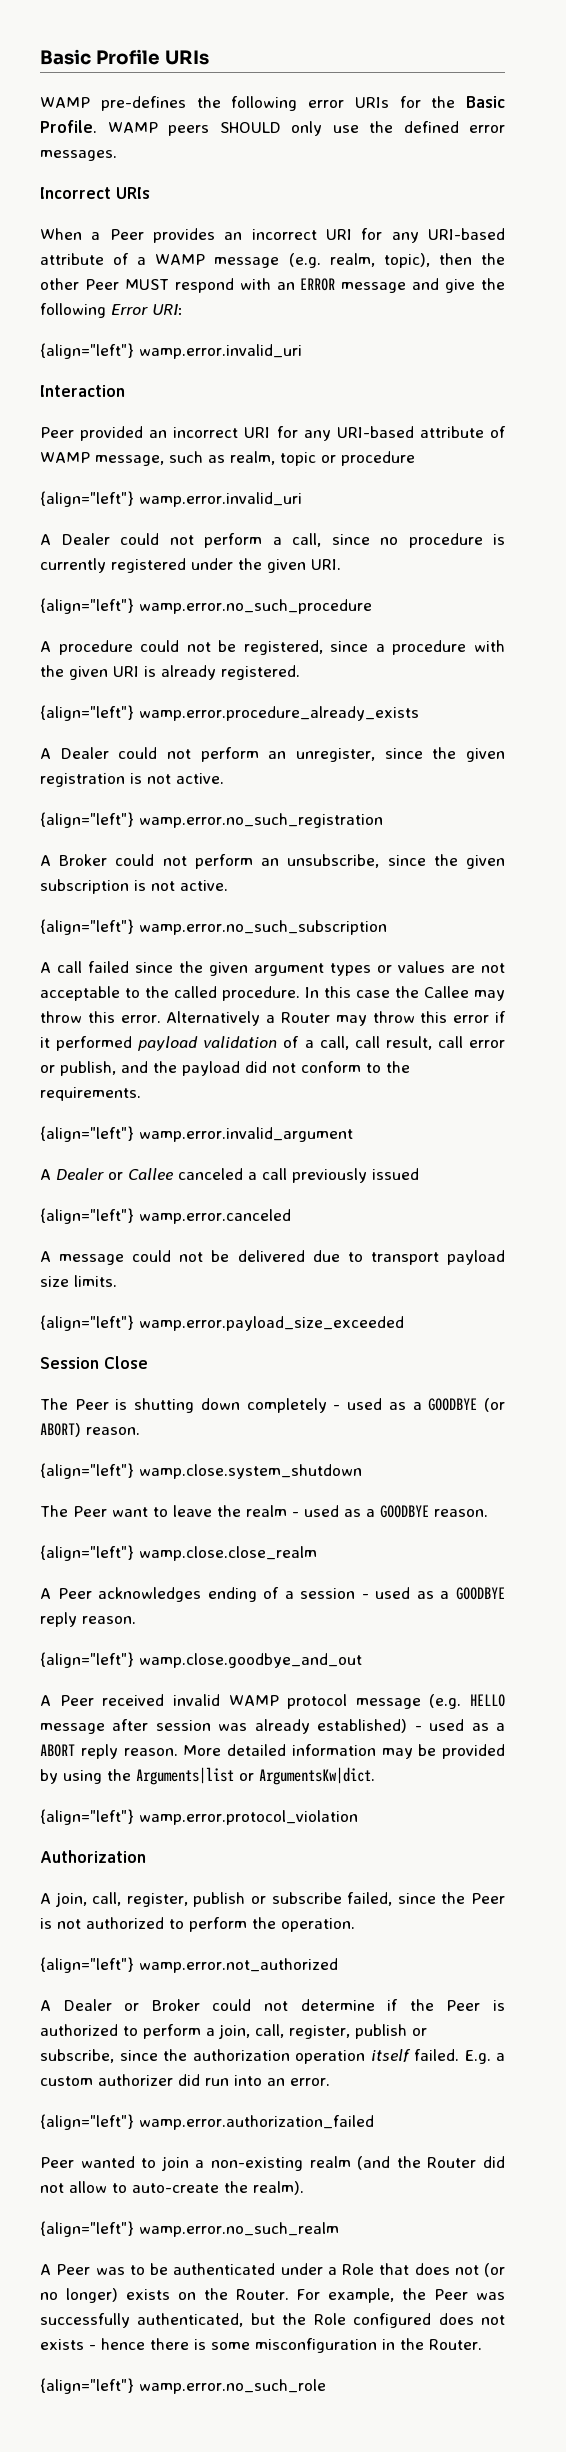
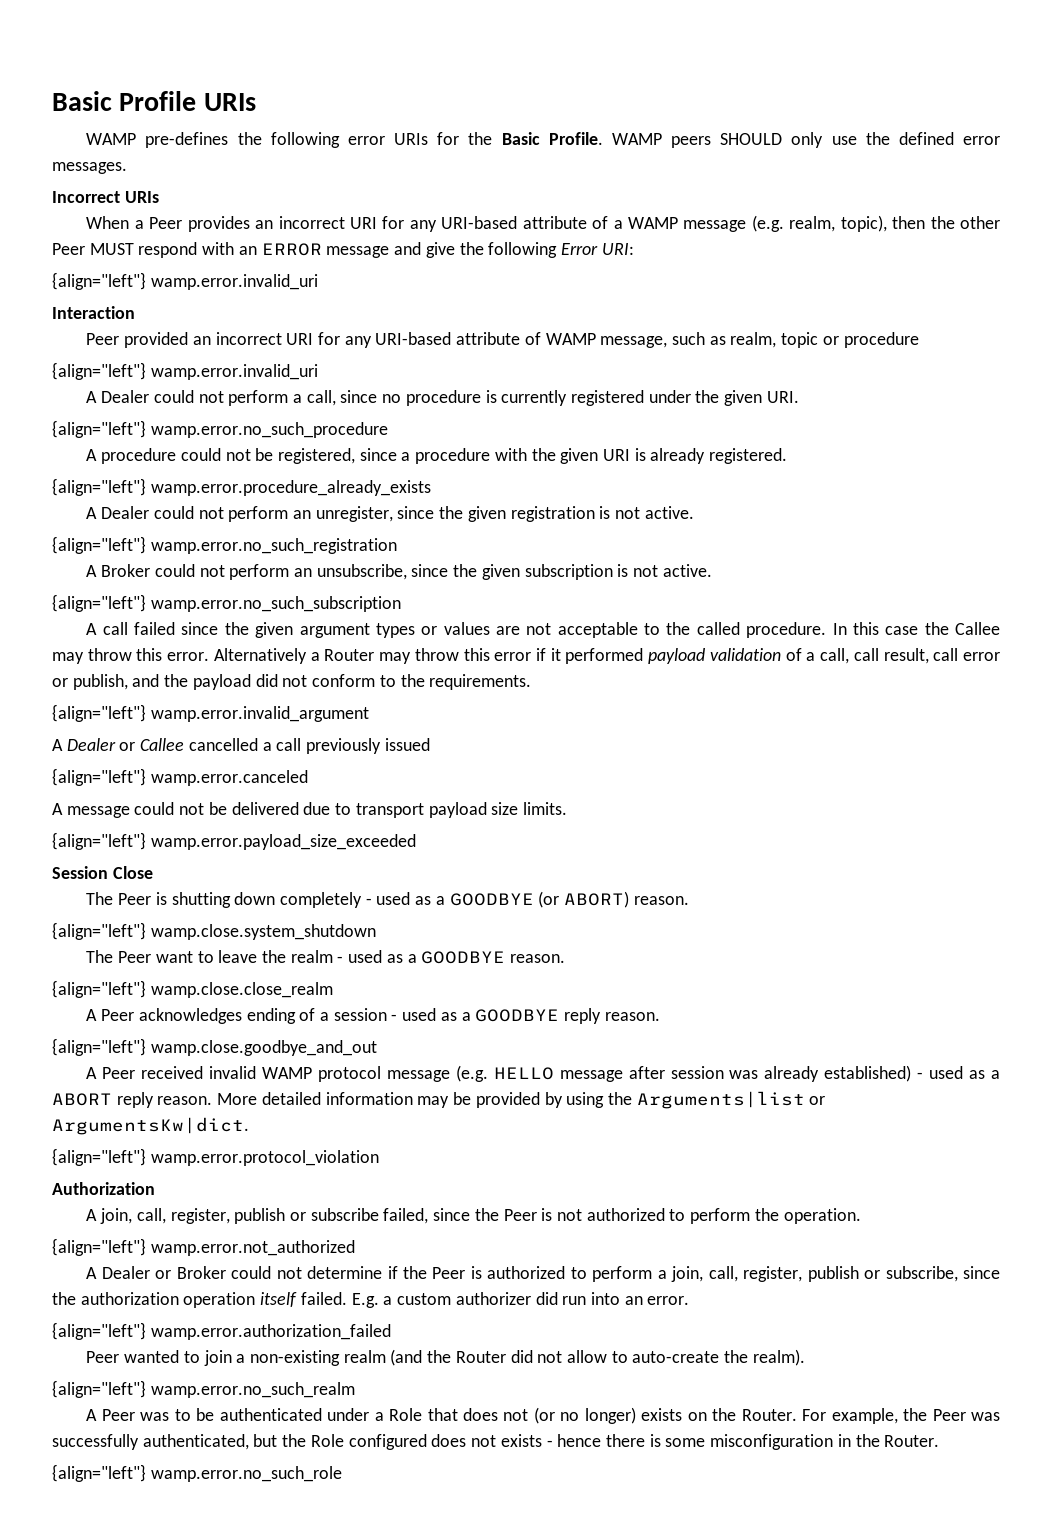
[178,1168,243,1180] canceled -> [188,738,258,751] cancelled

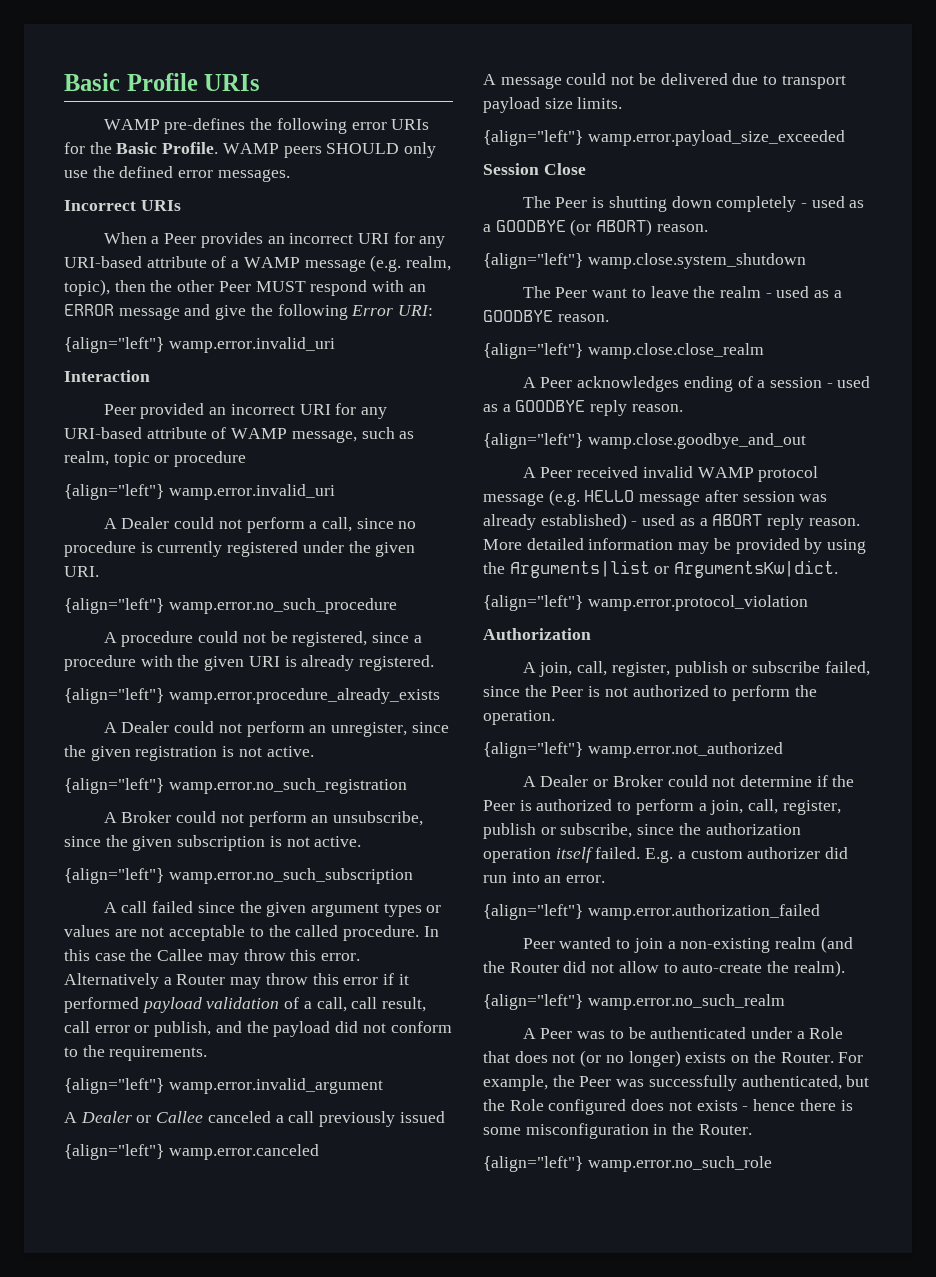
[188,738,258,751] cancelled -> [207,1111,271,1123] canceled

